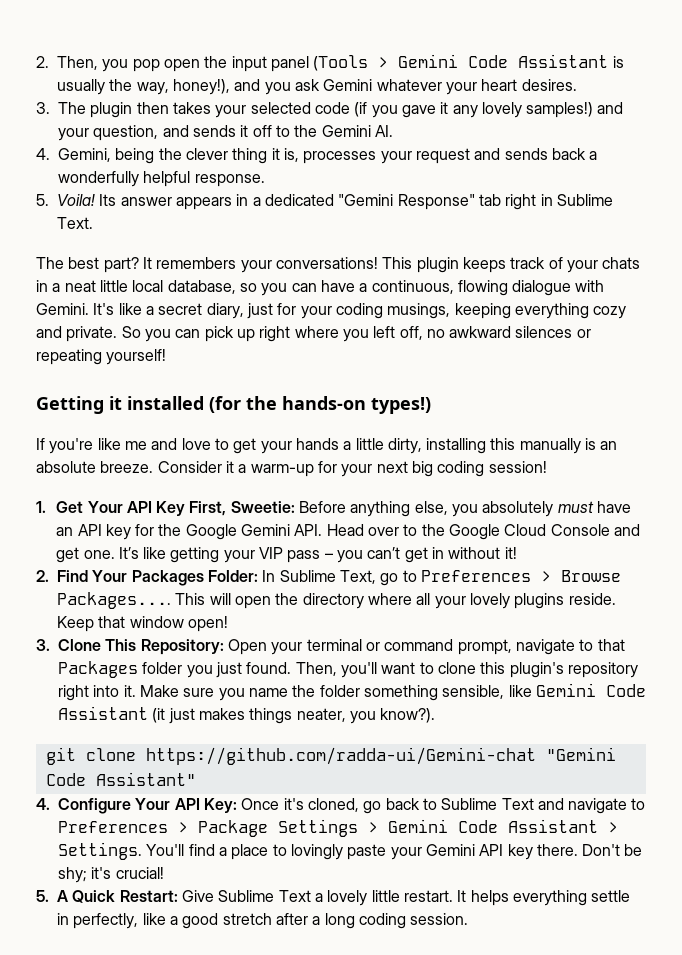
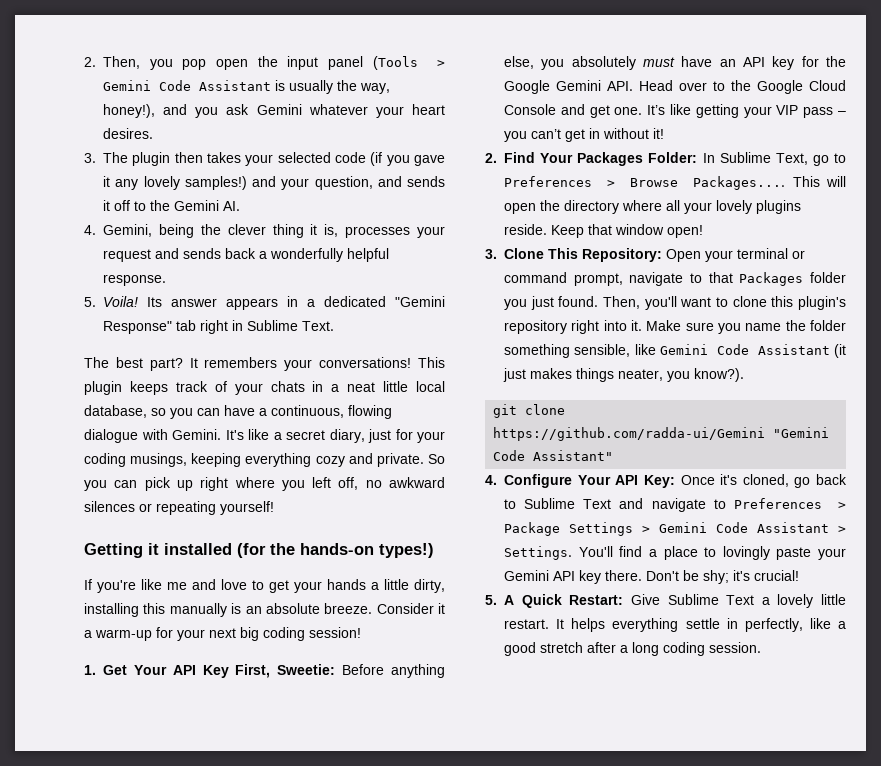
[145,747,536,765] https://github.com/radda-ui/Gemini-chat -> [493,427,766,441] https://github.com/radda-ui/Gemini

